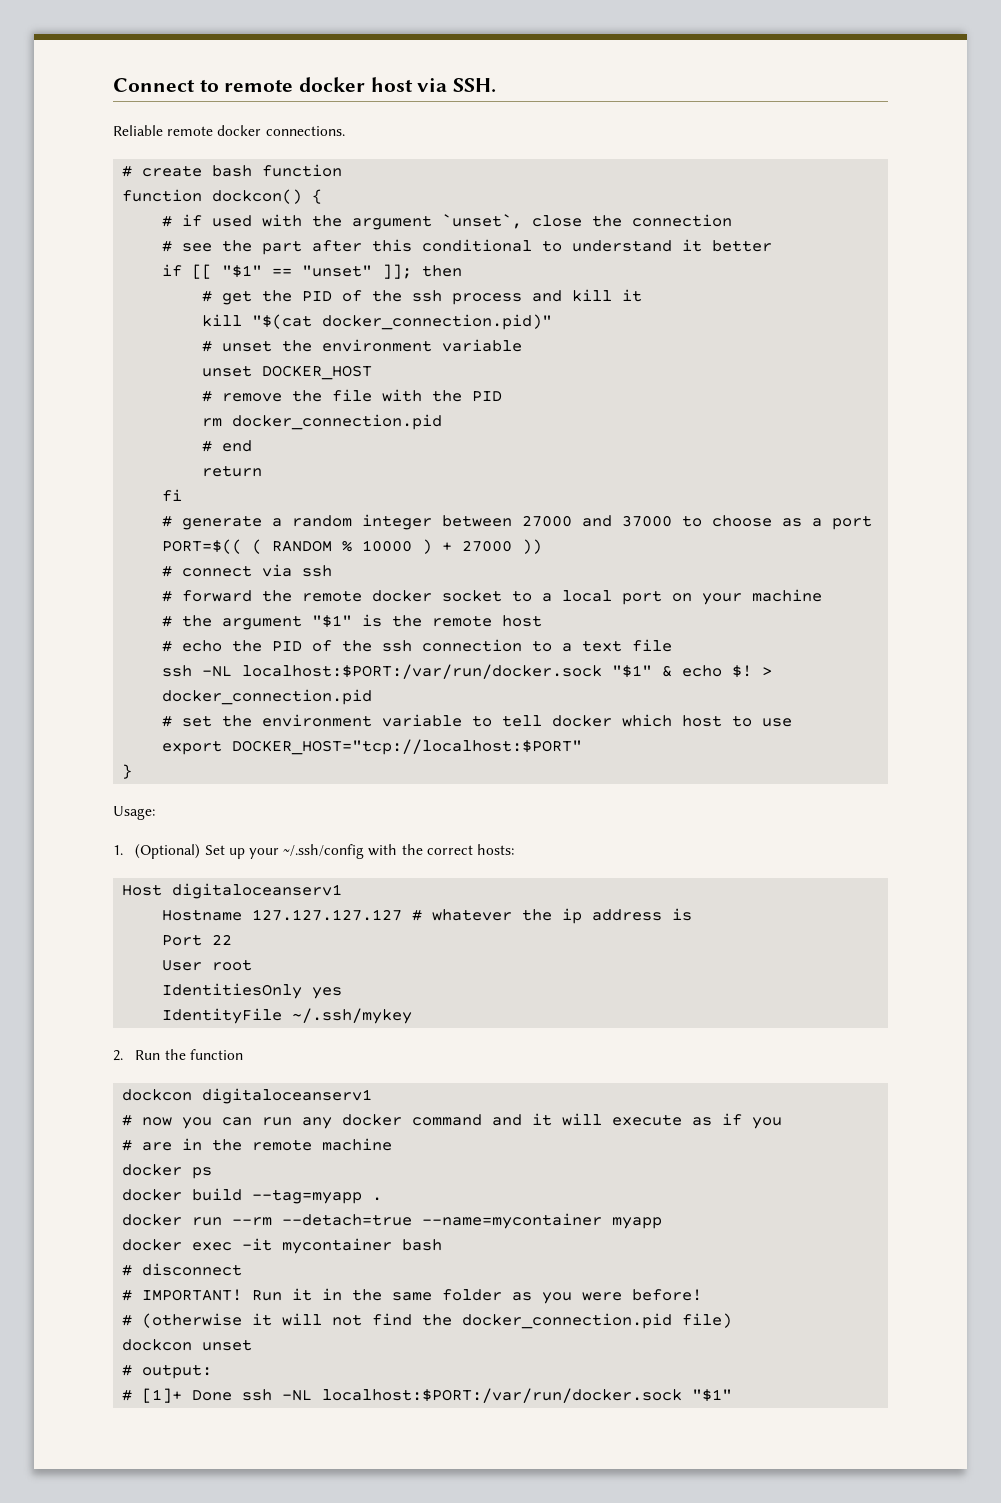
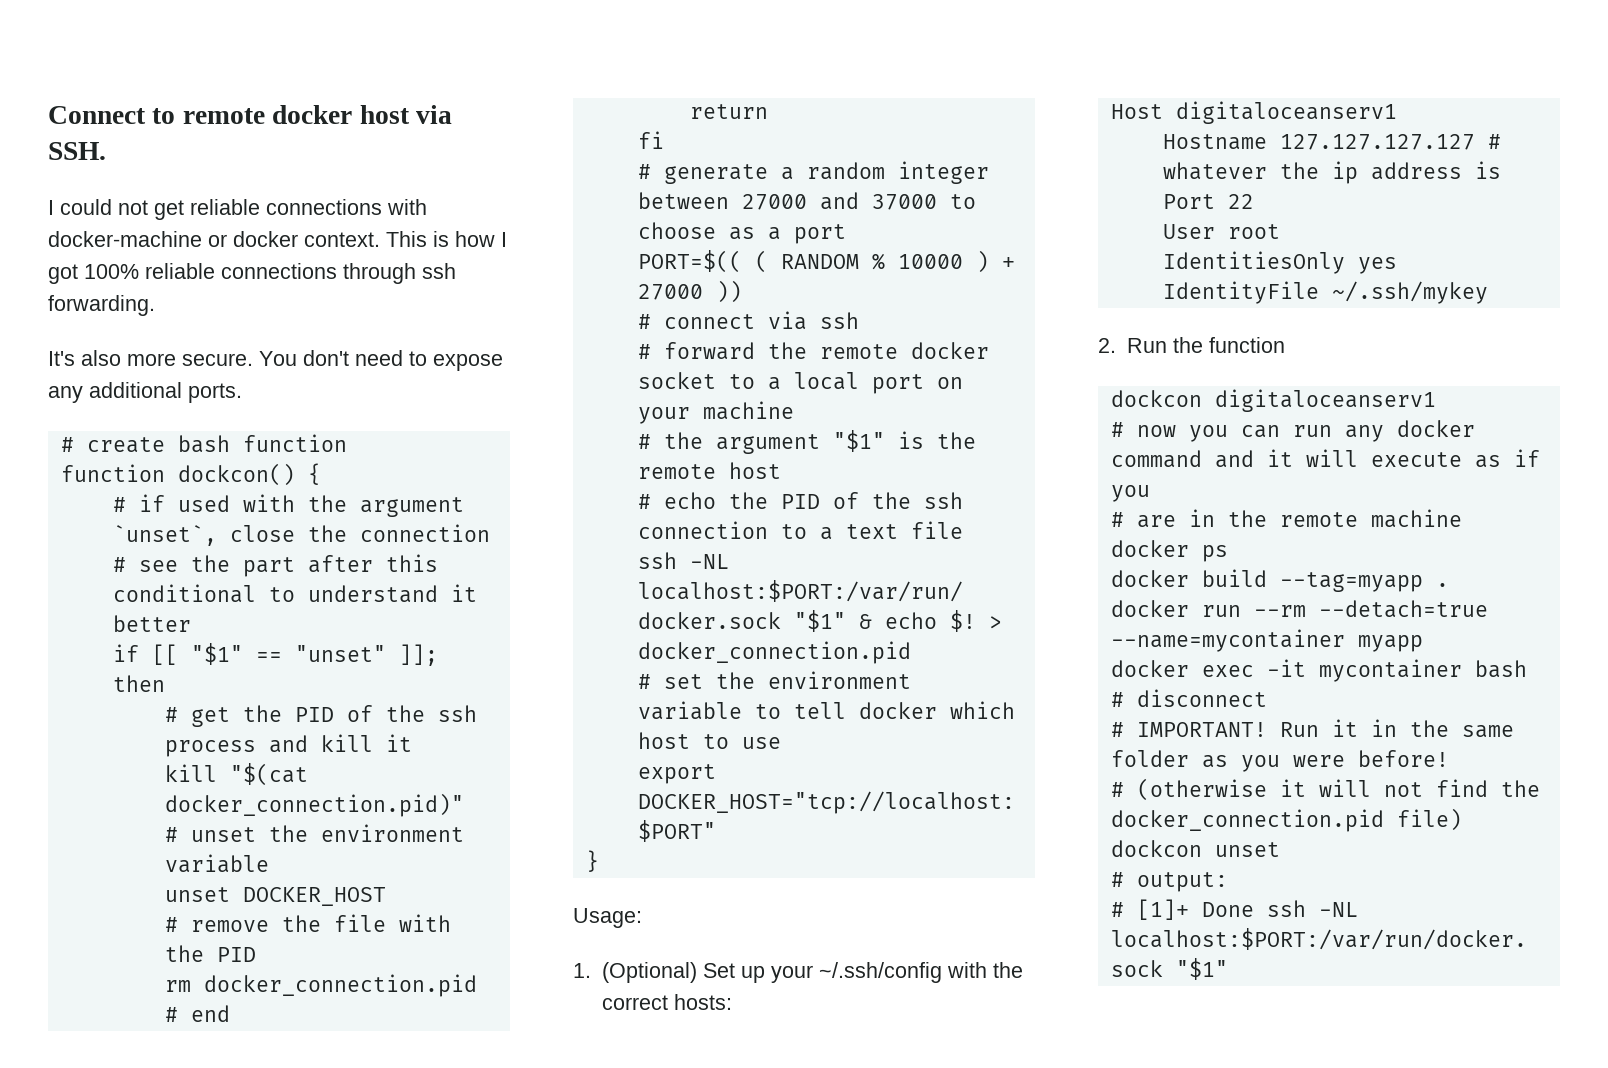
[113,125,345,136] Reliable remote docker connections. -> [48,199,427,220] [48,231,507,247] [48,263,456,284] [48,295,155,316] [48,350,503,371] [48,382,242,403] I could not get reliable connections with docker-machine or docker context. This is how I got 100% reliable connections through ssh forwarding. // It's also more secure. You don't need to expose any additional ports.

